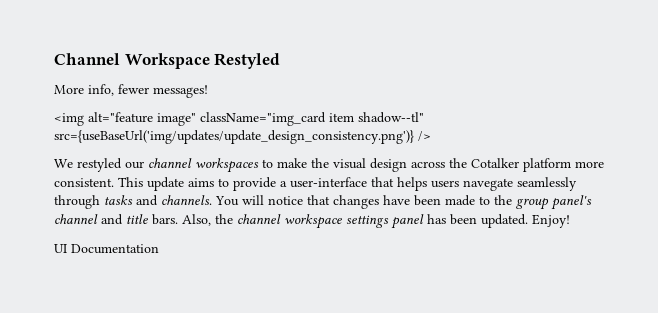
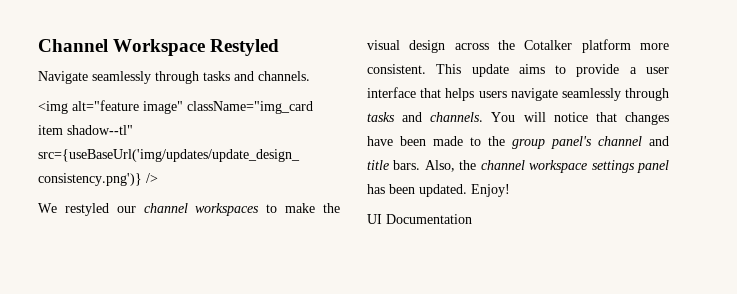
[54,84,208,98] More info, fewer messages! -> [38,71,310,84] Navigate seamlessly through tasks and channels.
[290,177,367,188] user-interface -> [646,67,669,74] [367,87,416,98] user interface
[463,178,513,191] navegate -> [510,88,558,101] navigate

